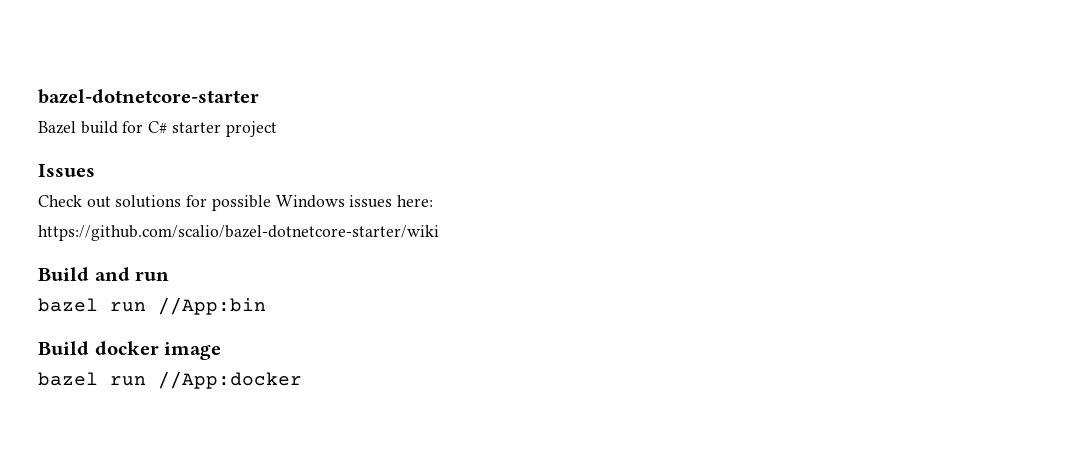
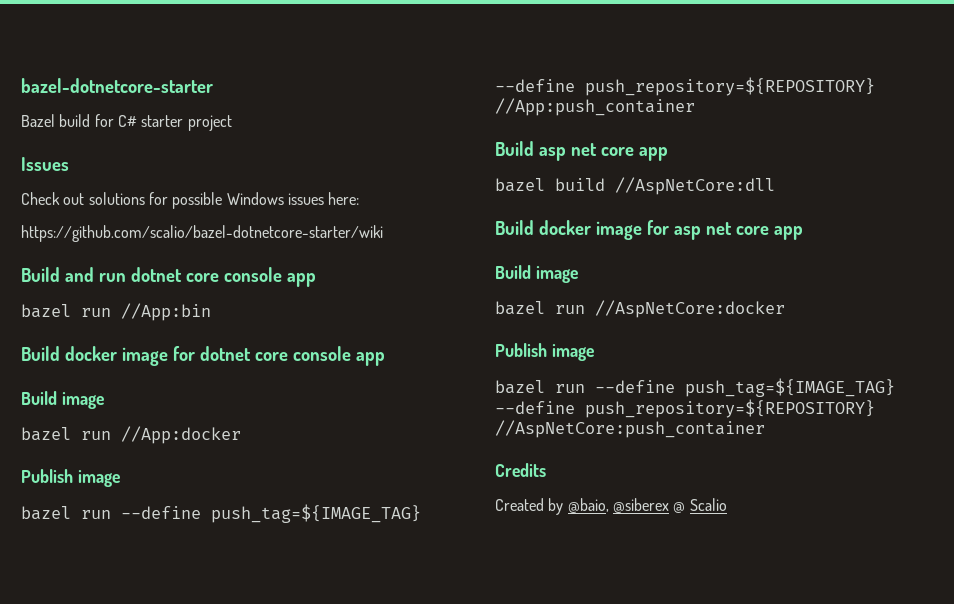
(170, 276) none -> [130,267,316,287] dotnet core console app
[38,371,302,389] // bazel run //App:docker -> [172,346,385,366] [21,391,104,409] [21,426,241,444] [21,469,120,487] [21,504,421,523] [495,77,875,96] [495,98,695,116] [495,141,668,161] [495,177,775,195] [495,220,803,240] [495,265,578,283] [495,300,785,318] [495,343,594,361] [495,378,895,397] [495,399,875,418] [495,420,765,438] [495,463,546,477] [495,498,727,515] for dotnet core console app // Build image // bazel run //App:docker // Publish image // bazel run --define push_tag=${IMAGE_TAG} --define push_repository=${REPOSITORY} //App:push_container // Build asp net core app // bazel build //AspNetCore:dll // Build docker image for asp net core app // Build image // bazel run //AspNetCore:docker // Publish image // bazel run --define push_tag=${IMAGE_TAG} --define push_repository=${REPOSITORY} //AspNetCore:push_container // Credits // Created by @baio, @siberex @ Scalio

